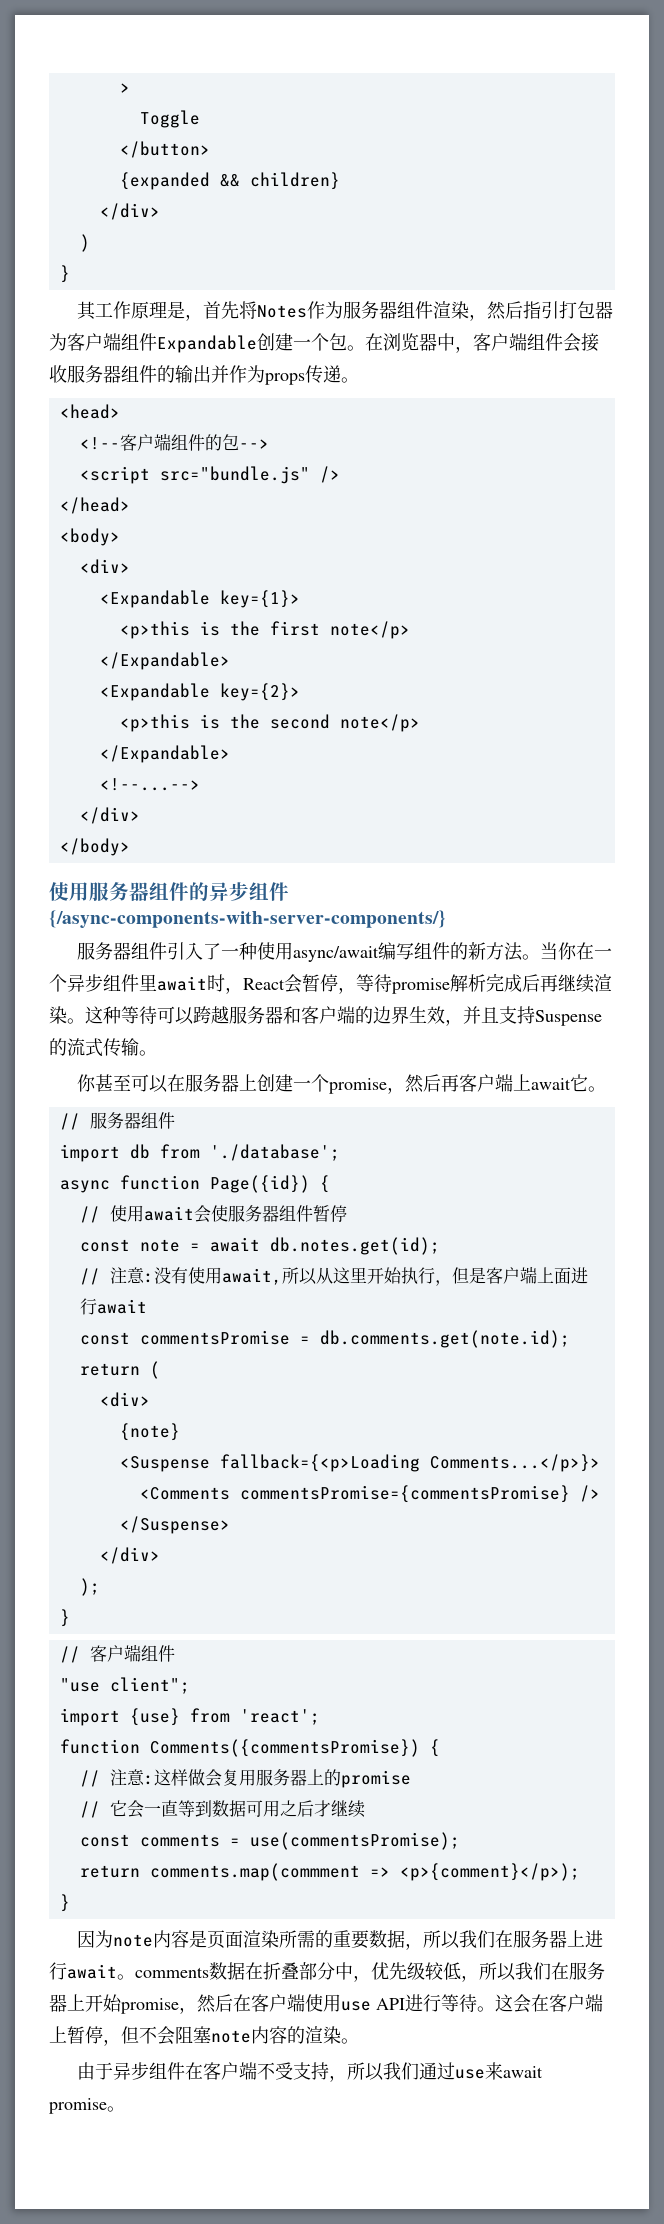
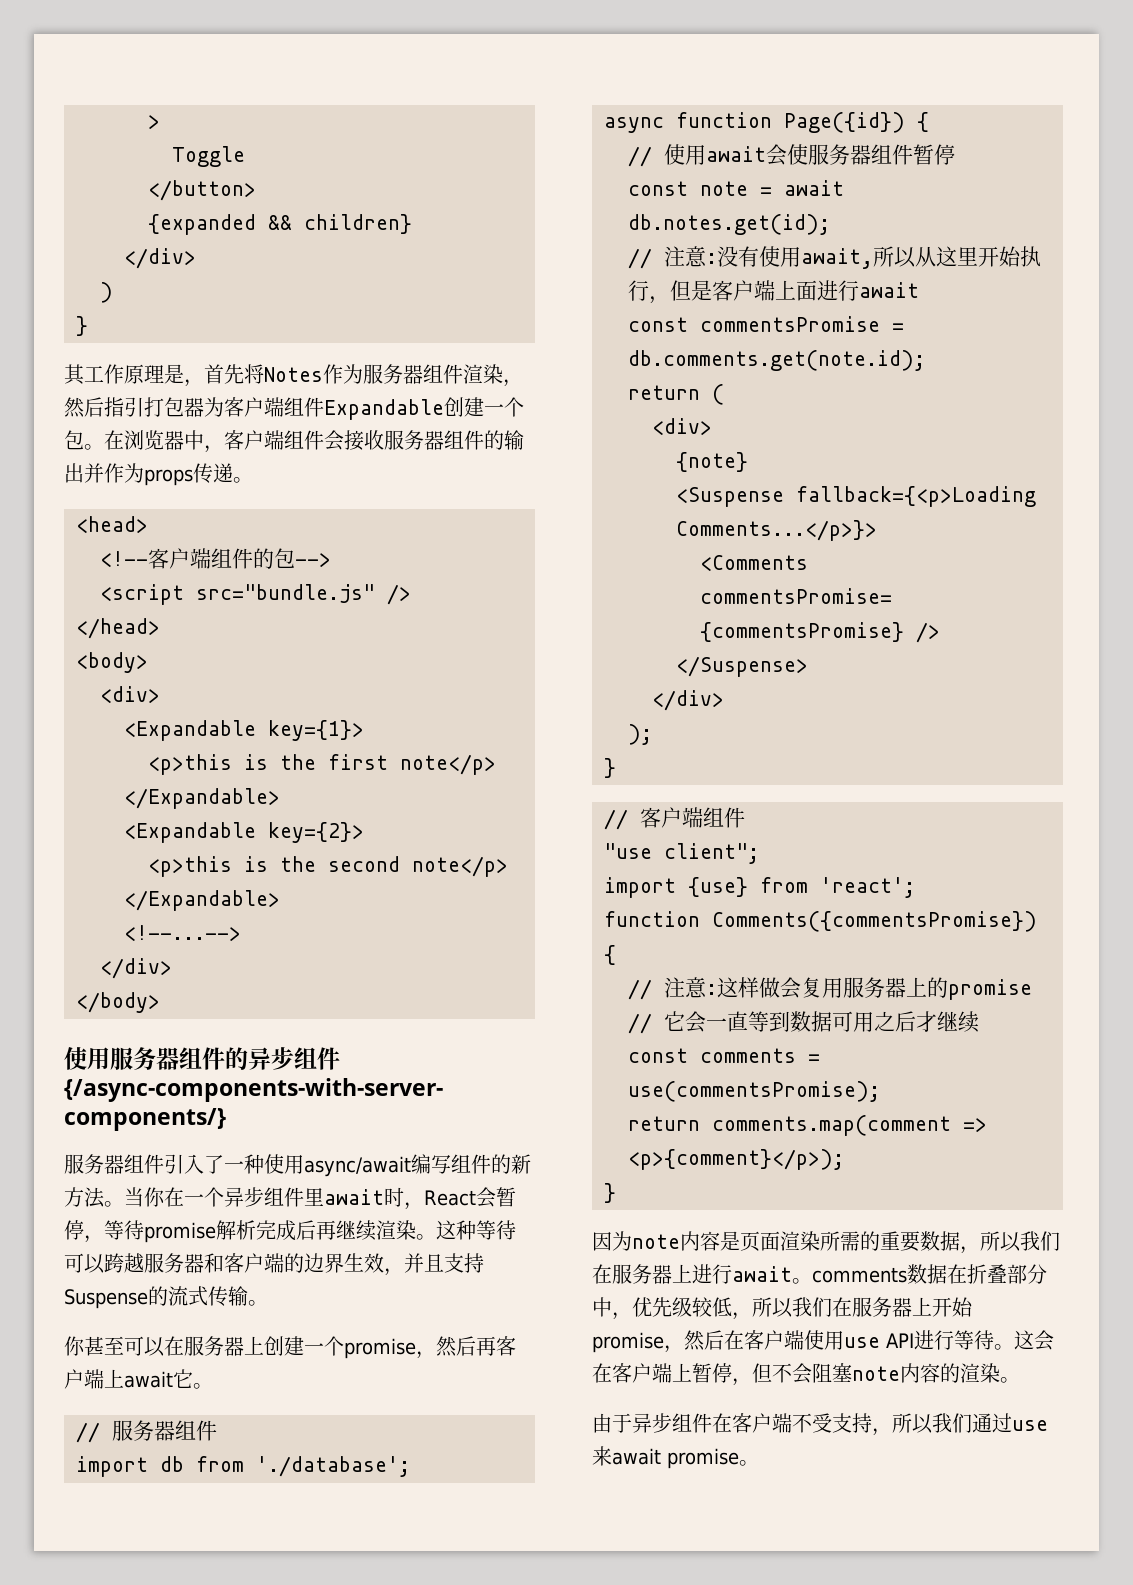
[149,1863,360,1881] comments.map(commment -> [712,1115,951,1136] comments.map(comment

